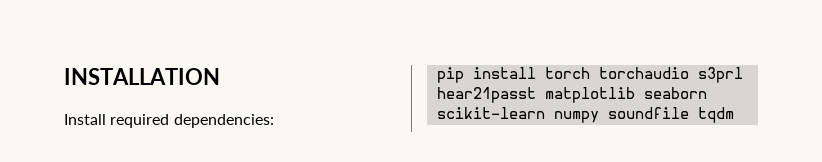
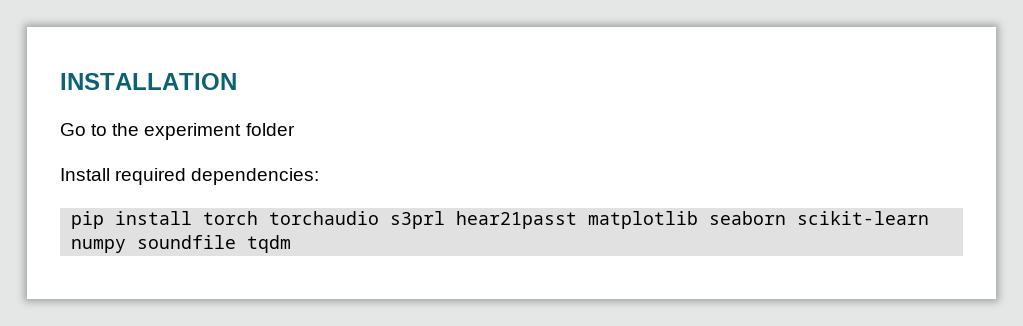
(220, 76) none -> [60,123,295,140] // Go to the experiment folder

